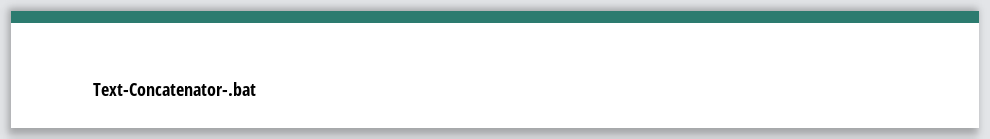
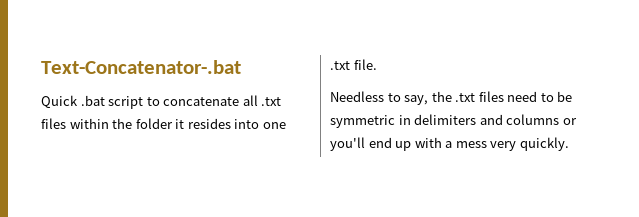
(256, 89) none -> [41,95,282,109] [41,118,286,129] [330,59,377,70] [330,91,573,105] [330,114,577,128] [330,137,569,151] // Quick .bat script to concatenate all .txt files within the folder it resides into one .txt file. // Needless to say, the .txt files need to be symmetric in delimiters and columns or you'll end up with a mess very quickly.

